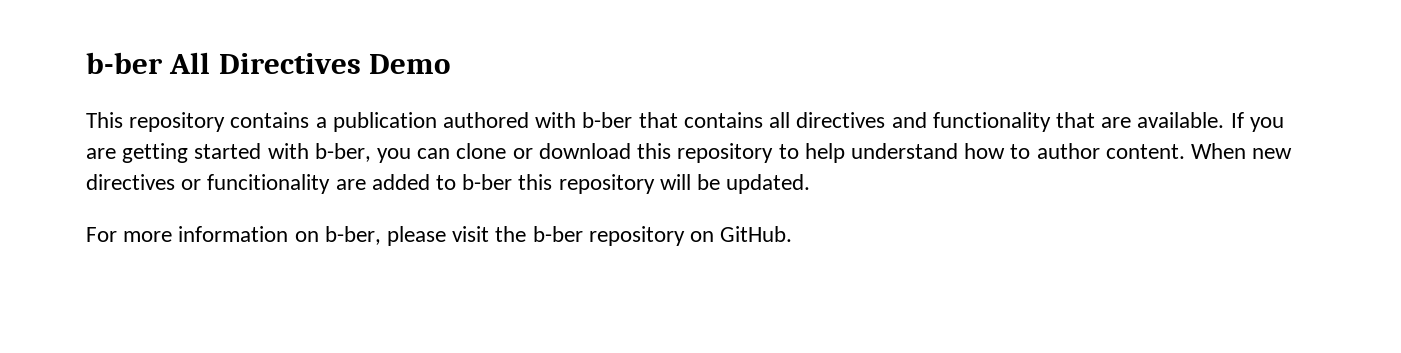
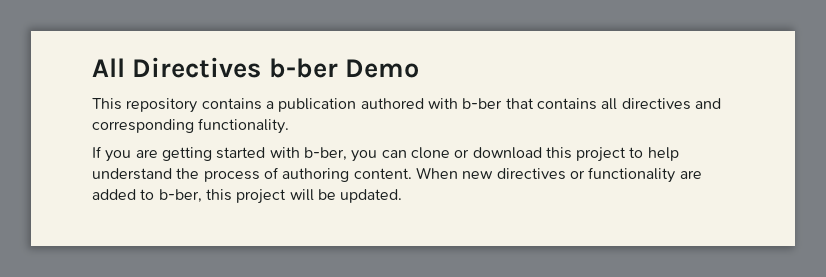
[86,52,163,74] b-ber -> (92, 67) none
(361, 63) none -> [268,58,338,78] b-ber
[932,112,1225,132] functionality that are available. -> [92,118,290,134] corresponding functionality. //
[677,143,774,163] repository -> [576,147,627,162] project
[964,143,1100,159] how to author -> [176,167,350,182] the process of authoring
[207,174,331,194] funcitionality -> [588,167,676,183] functionality
[462,174,655,194] b-ber this repository -> [158,189,287,204] b-ber, this project
[86,226,793,246] // For more information on b-ber, please visit the b-ber repository on GitHub. -> (403, 196) none

